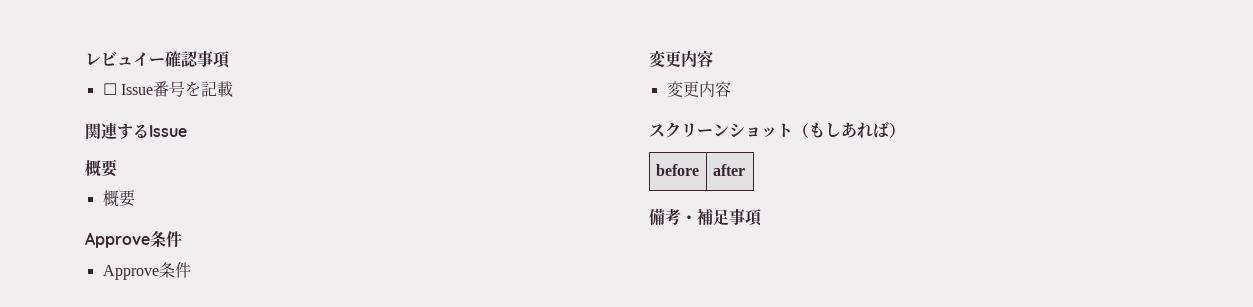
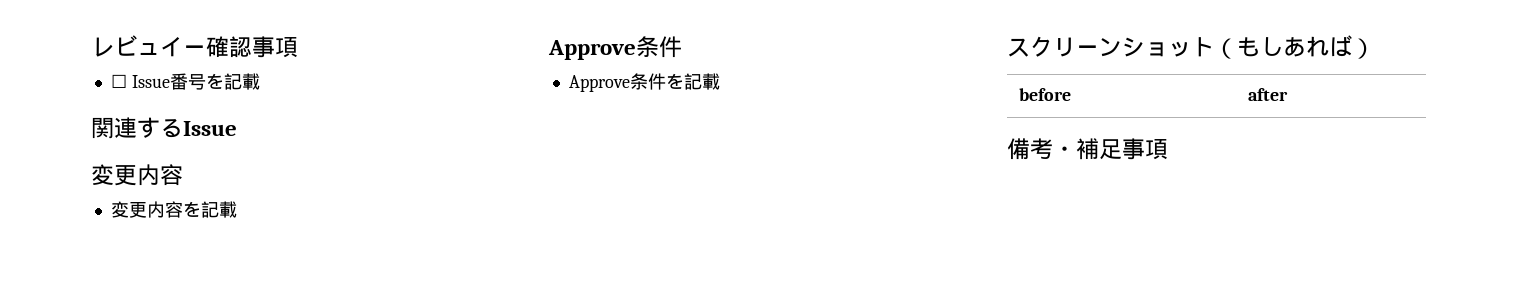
[85,159,118,177] [102,190,135,207] [85,231,182,248] [102,262,191,280] [649,50,713,67] [666,81,731,97] 概要 // 概要 // Approve条件 // Approve条件 // 変更内容 // 変更内容 -> [91,164,183,186] [110,201,237,218] [548,36,682,60] [568,73,720,92] 変更内容 // 変更内容を記載 // Approve条件 // Approve条件を記載

